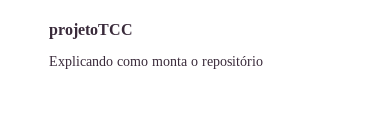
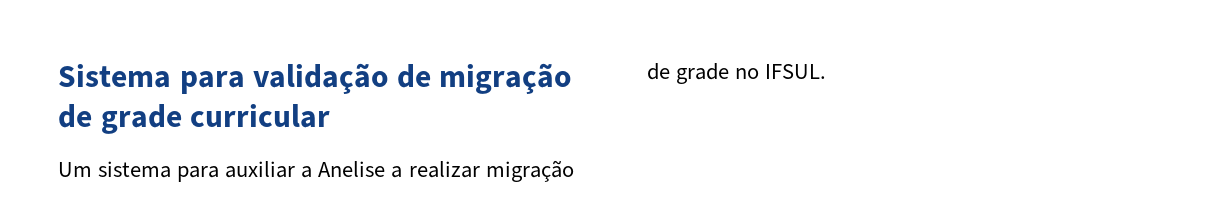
[49,23,133,39] [49,56,263,69] projetoTCC // Explicando como monta o repositório -> [58,63,572,94] [58,104,331,134] [58,160,574,182] [647,63,827,84] Sistema para validação de migração de grade curricular // Um sistema para auxiliar a Anelise a realizar migração de grade no IFSUL.

